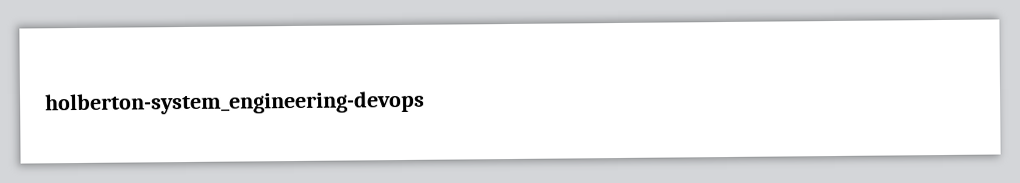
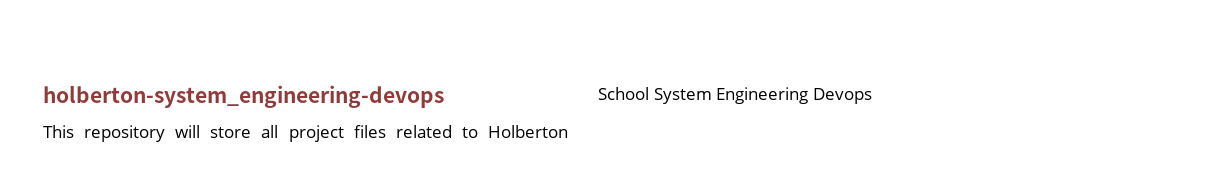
(425, 103) none -> [43,125,568,142] [598,87,872,104] // This repository will store all project files related to Holberton School System Engineering Devops

